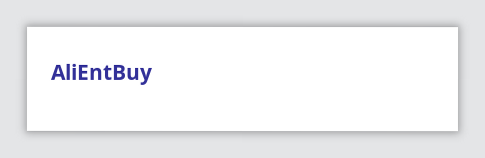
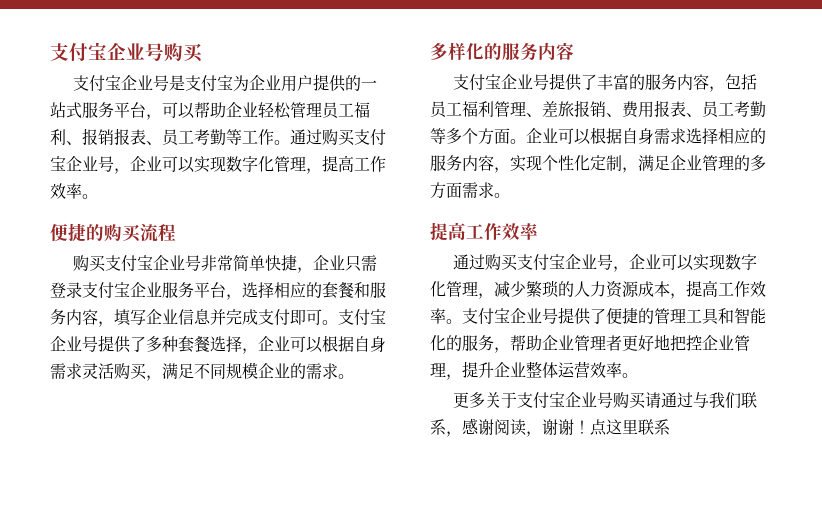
[50,63,153,85] AliEntBuy -> [50,42,203,62] [72,74,377,92] [50,102,370,120] [50,128,386,146] [50,155,386,174] [50,183,98,199] [50,223,176,242] [72,254,377,273] [50,281,386,300] [50,309,386,327] [50,335,386,354] [50,362,354,381] [430,42,574,61] [452,73,757,92] [430,100,766,118] [430,127,766,145] [430,155,766,173] [430,182,510,199] [430,222,538,241] [452,254,757,272] [430,280,766,299] [430,307,766,325] [430,334,750,353] [430,361,638,380] [452,392,757,409] [430,418,670,437] 支付宝企业号购买 // 支付宝企业号是支付宝为企业用户提供的一站式服务平台，可以帮助企业轻松管理员工福利、报销报表、员工考勤等工作。通过购买支付宝企业号，企业可以实现数字化管理，提高工作效率。 // 便捷的购买流程 // 购买支付宝企业号非常简单快捷，企业只需登录支付宝企业服务平台，选择相应的套餐和服务内容，填写企业信息并完成支付即可。支付宝企业号提供了多种套餐选择，企业可以根据自身需求灵活购买，满足不同规模企业的需求。 // 多样化的服务内容 // 支付宝企业号提供了丰富的服务内容，包括员工福利管理、差旅报销、费用报表、员工考勤等多个方面。企业可以根据自身需求选择相应的服务内容，实现个性化定制，满足企业管理的多方面需求。 // 提高工作效率 // 通过购买支付宝企业号，企业可以实现数字化管理，减少繁琐的人力资源成本，提高工作效率。支付宝企业号提供了便捷的管理工具和智能化的服务，帮助企业管理者更好地把控企业管理，提升企业整体运营效率。 // 更多关于支付宝企业号购买请通过与我们联系，感谢阅读，谢谢！点这里联系

